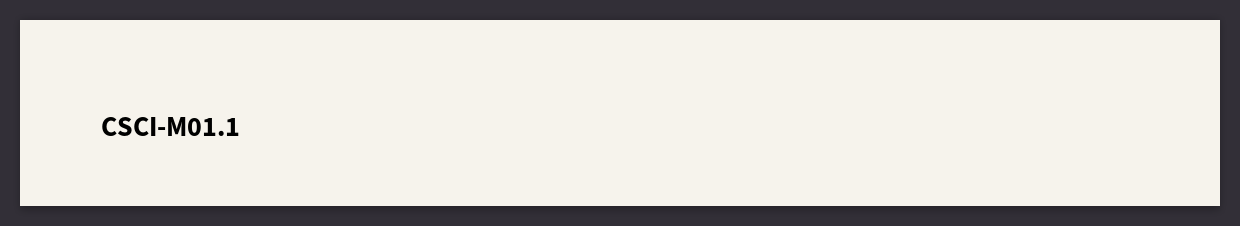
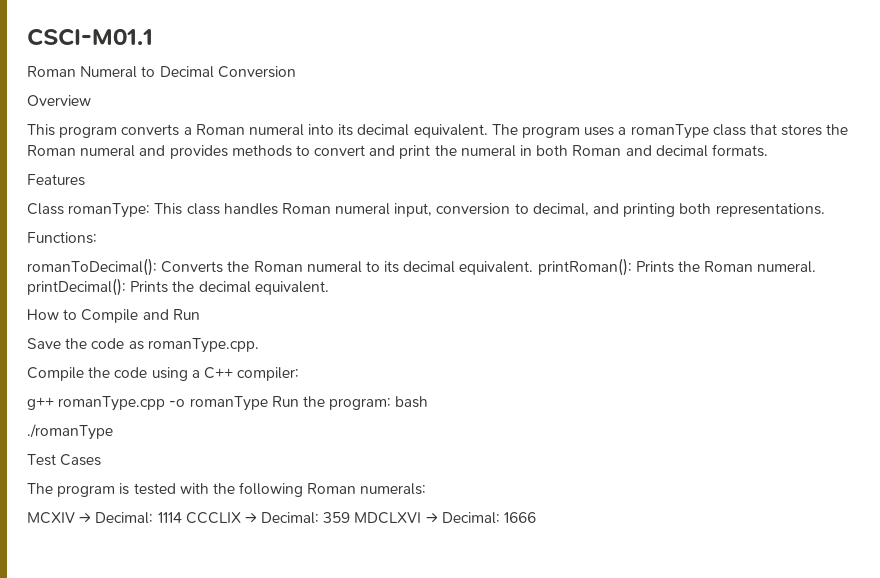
(240, 126) none -> [27,66,296,78] [27,95,91,106] [27,124,849,139] [27,144,768,159] [27,174,85,186] [27,203,825,218] [27,232,97,244] [27,258,817,276] [27,278,329,296] [27,309,200,323] [27,338,259,353] [27,367,300,381] [27,396,429,411] [27,424,113,440] [27,454,102,466] [27,482,427,497] [27,512,537,524] // Roman Numeral to Decimal Conversion // Overview // This program converts a Roman numeral into its decimal equivalent. The program uses a romanType class that stores the Roman numeral and provides methods to convert and print the numeral in both Roman and decimal formats. // Features // Class romanType: This class handles Roman numeral input, conversion to decimal, and printing both representations. // Functions: // romanToDecimal(): Converts the Roman numeral to its decimal equivalent. printRoman(): Prints the Roman numeral. printDecimal(): Prints the decimal equivalent. // How to Compile and Run // Save the code as romanType.cpp. // Compile the code using a C++ compiler: // g++ romanType.cpp -o romanType Run the program: bash // ./romanType // Test Cases // The program is tested with the following Roman numerals: // MCXIV → Decimal: 1114 CCCLIX → Decimal: 359 MDCLXVI → Decimal: 1666

